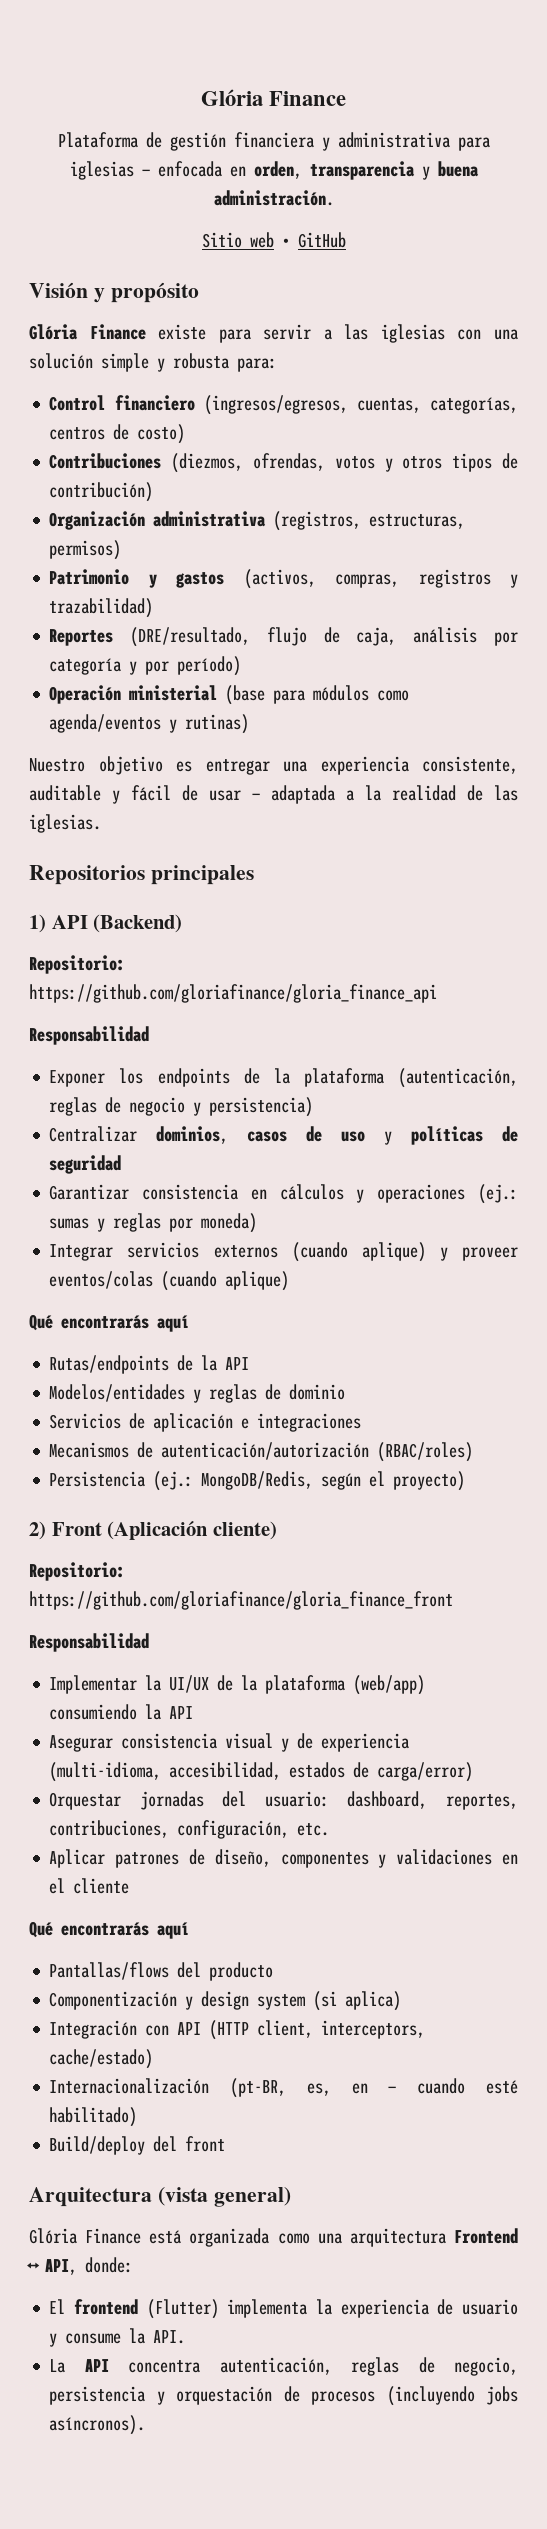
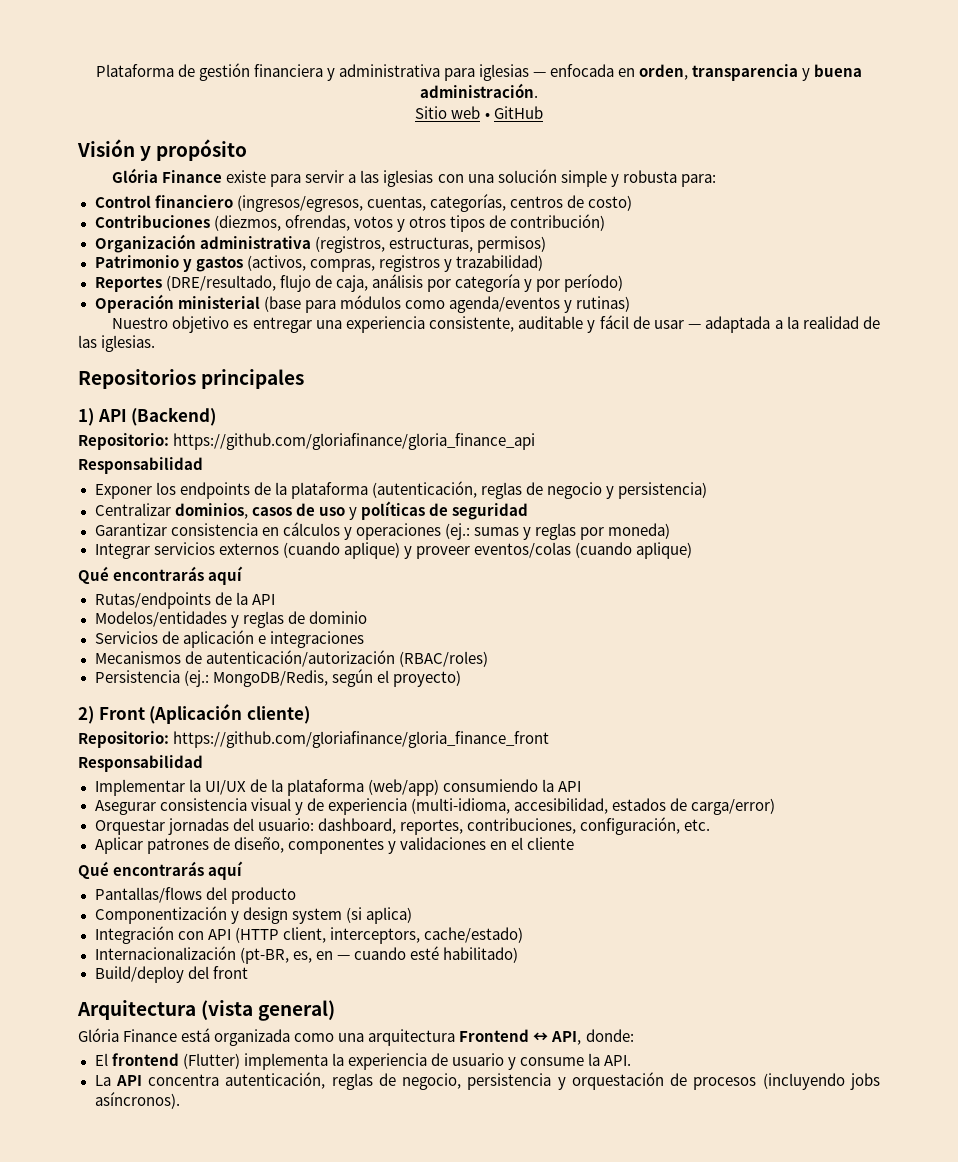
[200,89,347,106] Glória Finance // -> (95, 70) none

